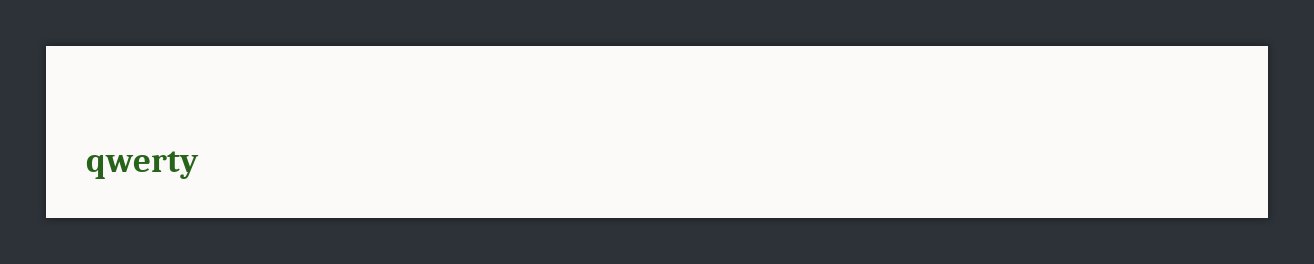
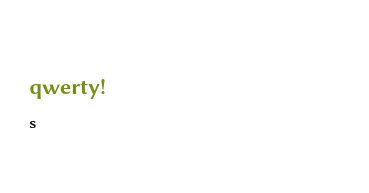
[86,151,199,179] qwerty -> [29,79,106,99] [29,121,36,128] qwerty! // s

